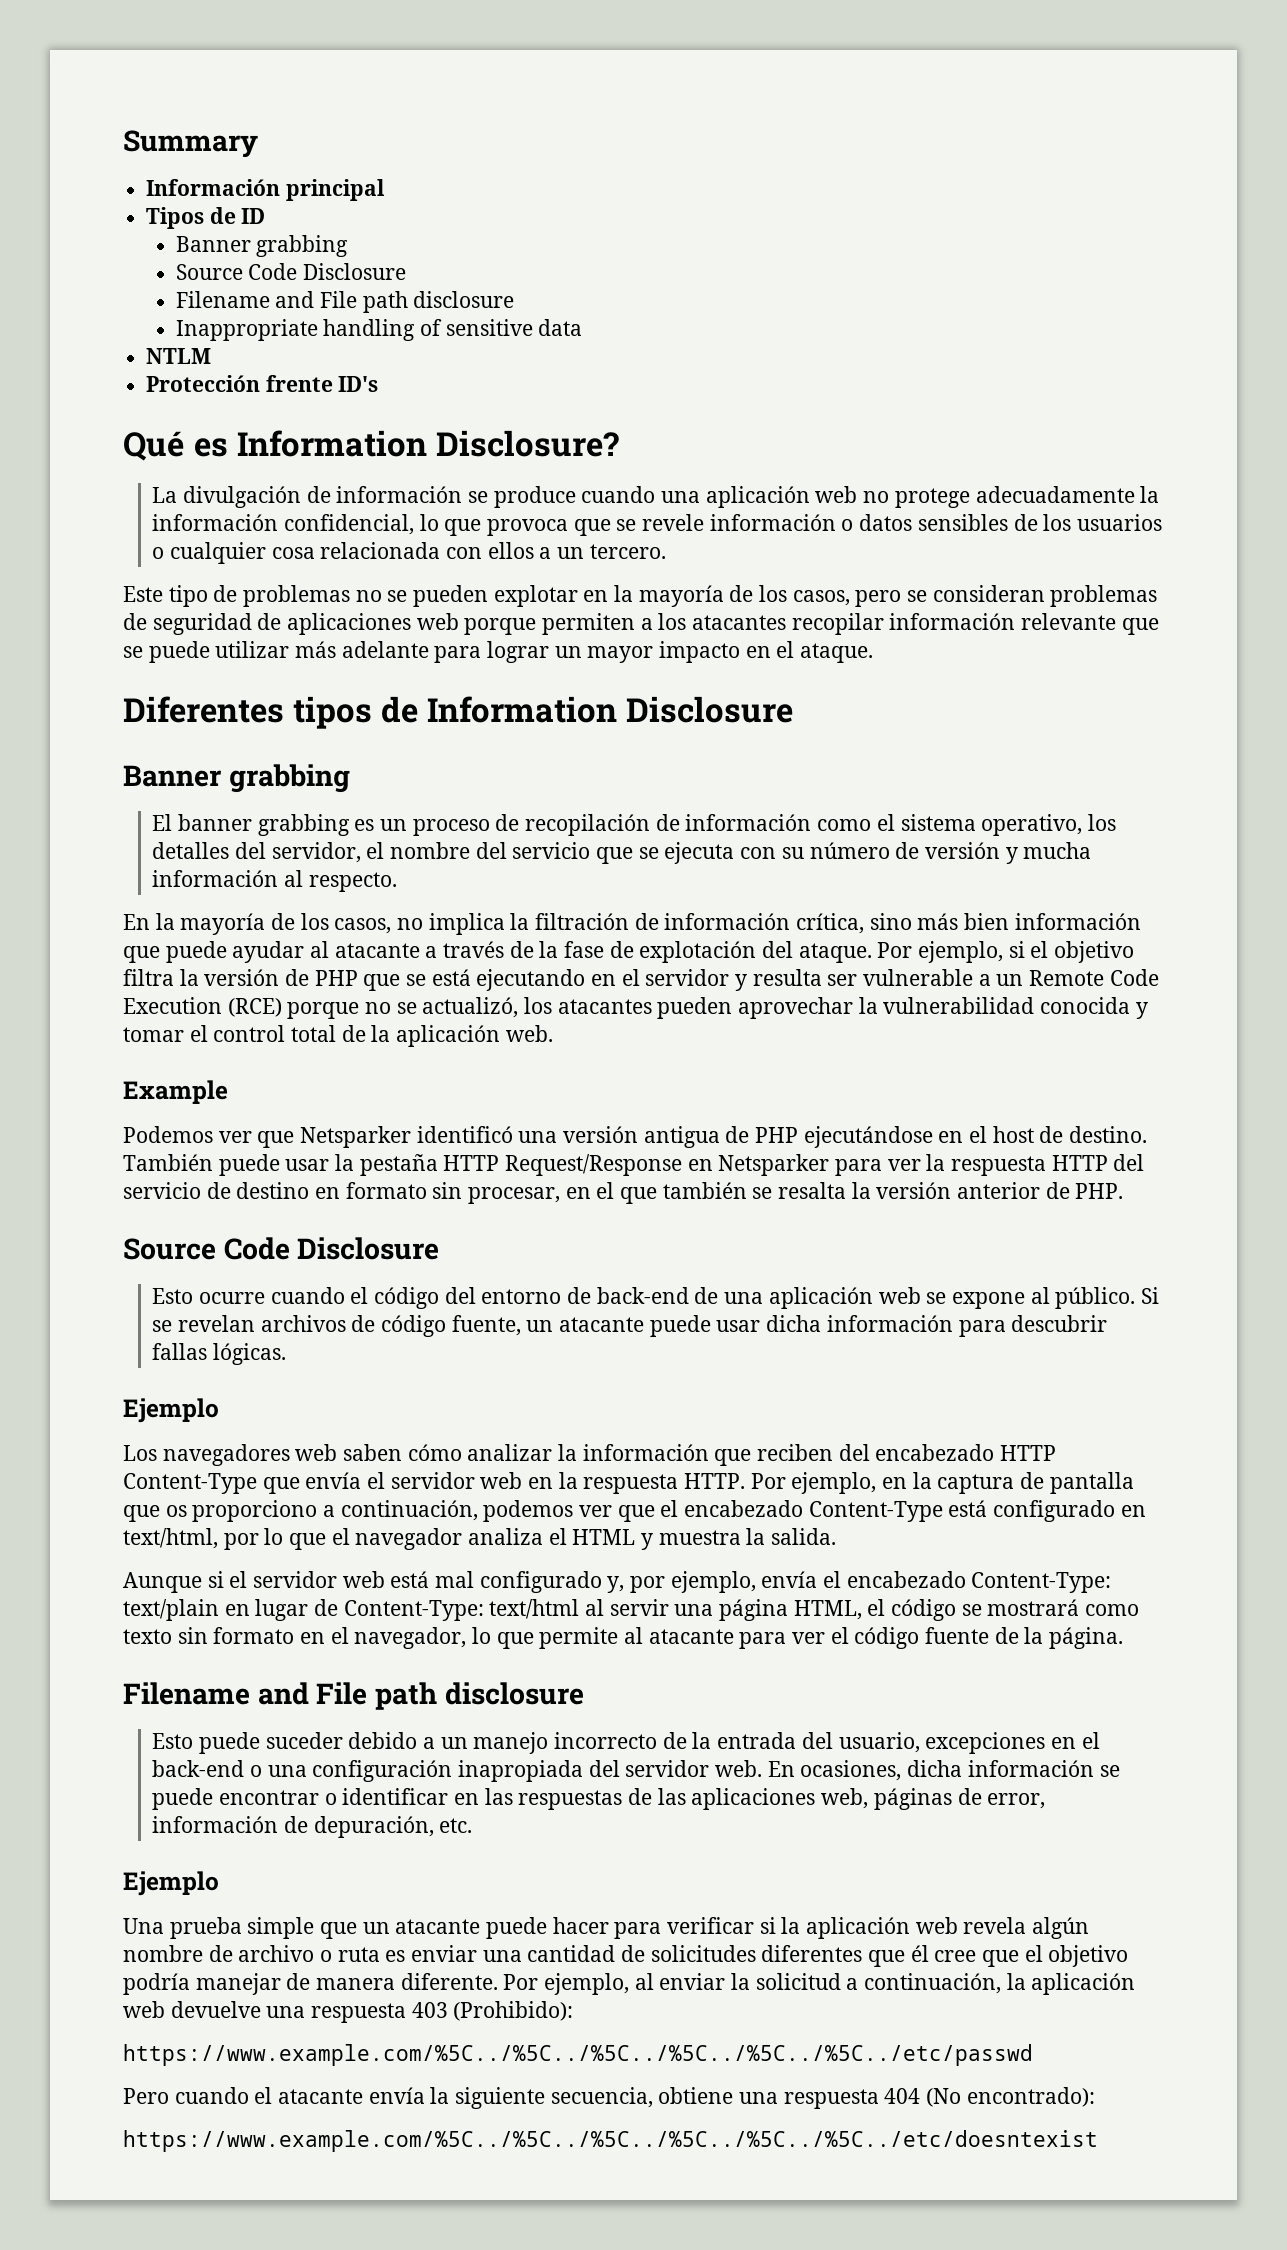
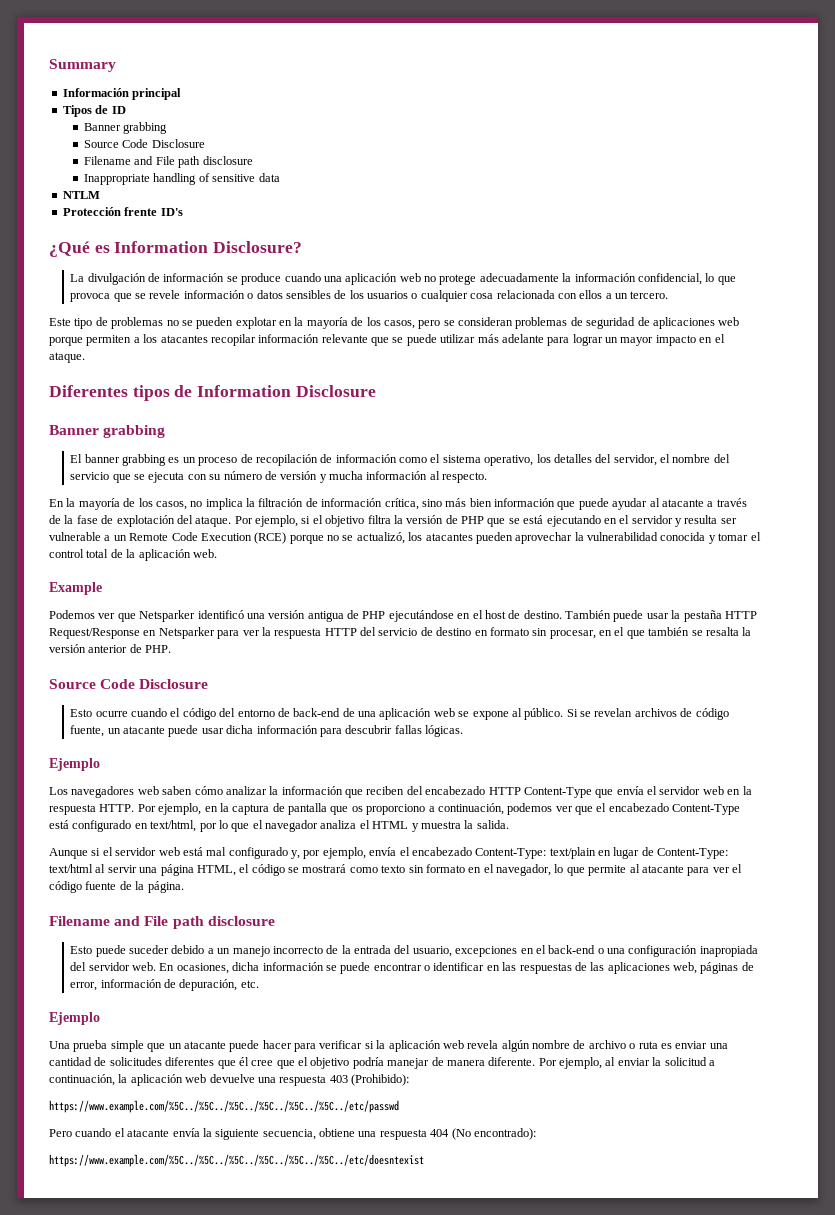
[123,431,185,461] Qué -> [49,241,90,257] ¿Qué

